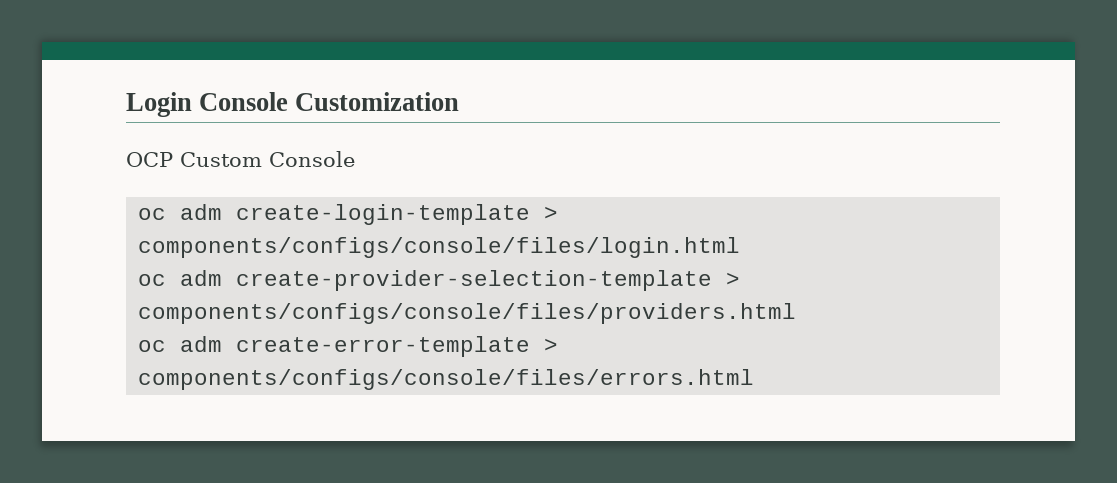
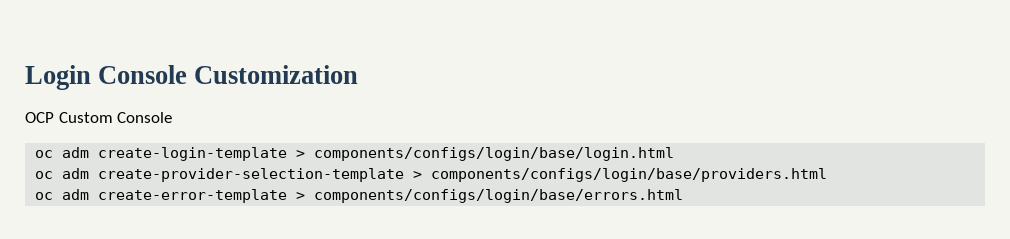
[138,237,741,258] components/configs/console/files/login.html -> [314,147,675,161] components/configs/login/base/login.html
[138,303,797,324] components/configs/console/files/providers.html -> [431,168,828,182] components/configs/login/base/providers.html
[138,369,755,390] components/configs/console/files/errors.html -> [314,189,684,203] components/configs/login/base/errors.html

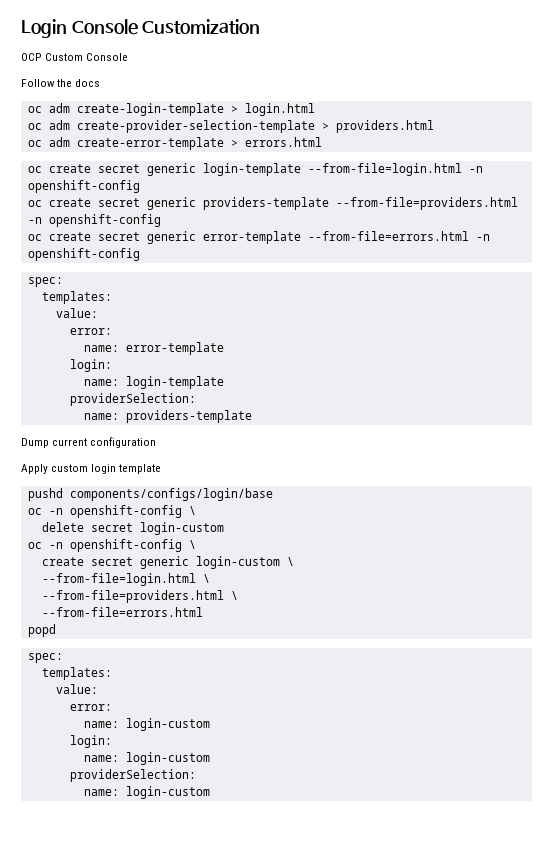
(173, 117) none -> [21,79,101,87] // Follow the docs
[314,147,675,161] components/configs/login/base/login.html -> [244,103,315,116] login.html
[431,168,828,182] components/configs/login/base/providers.html -> [335,120,434,133] providers.html
[314,189,684,203] components/configs/login/base/errors.html -> [244,137,322,147] [27,163,483,176] [27,180,140,193] [27,197,518,210] [27,214,161,227] [27,231,490,244] [27,248,140,261] [27,277,63,287] [41,291,112,304] [55,308,98,318] [69,328,112,335] [83,342,224,355] [69,359,112,372] [83,376,224,389] [69,393,196,406] [83,410,252,423] [21,437,157,448] [21,464,162,474] [27,488,273,501] [27,505,196,518] [41,522,224,535] [27,539,196,552] [41,556,294,569] [41,573,210,586] [41,590,238,603] [41,607,203,617] [27,624,56,637] [27,653,63,663] [41,667,112,680] [55,684,98,694] [69,704,112,711] [83,718,210,731] [69,735,112,748] [83,752,210,765] [69,769,196,782] [83,786,210,799] errors.html // oc create secret generic login-template --from-file=login.html -n openshift-config // oc create secret generic providers-template --from-file=providers.html -n openshift-config // oc create secret generic error-template --from-file=errors.html -n openshift-config // spec: // templates: // value: // error: // name: error-template // login: // name: login-template // providerSelection: // name: providers-template // Dump current configuration // Apply custom login template // pushd components/configs/login/base // oc -n openshift-config \ // delete secret login-custom // oc -n openshift-config \ // create secret generic login-custom \ // --from-file=login.html \ // --from-file=providers.html \ // --from-file=errors.html // popd // spec: // templates: // value: // error: // name: login-custom // login: // name: login-custom // providerSelection: // name: login-custom

